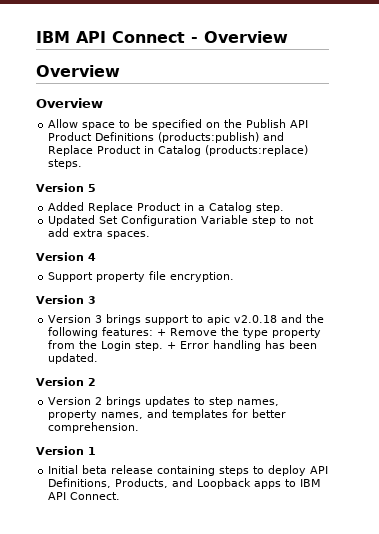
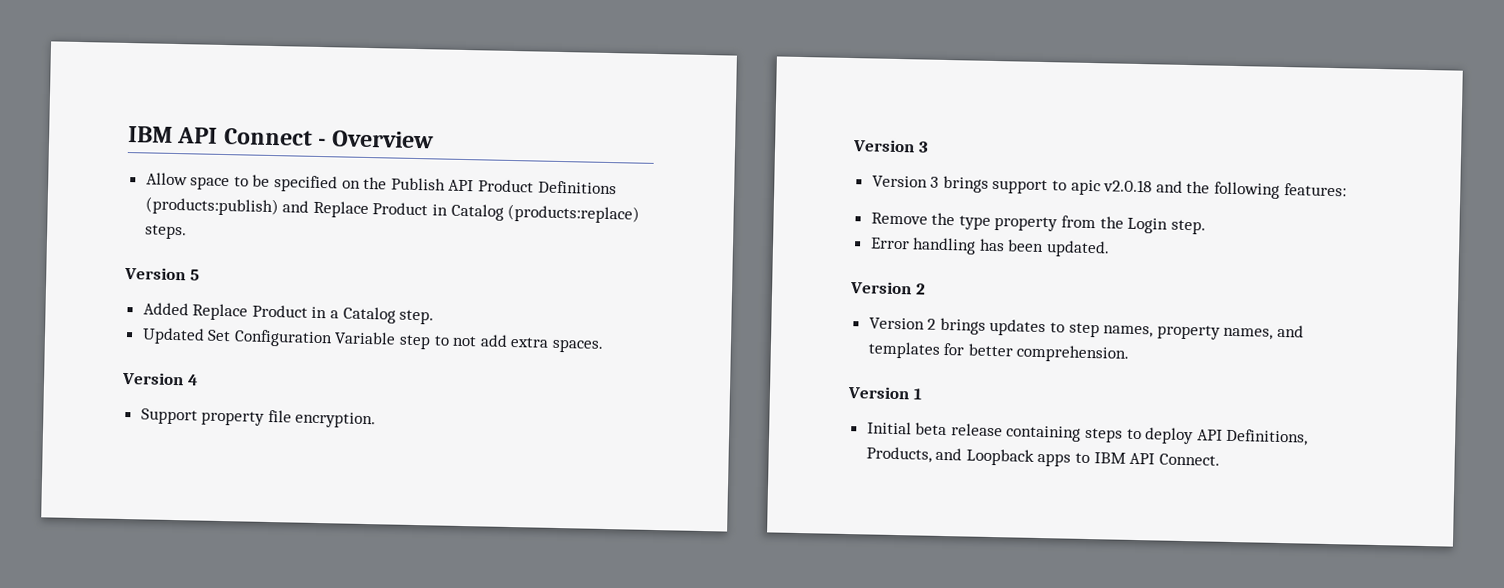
[36,65,120,77] [36,98,103,108] // Overview // Overview -> (434, 139) none
[157,329,167,336] + -> (1347, 190) //
[167,342,177,349] + -> (1206, 227) //

